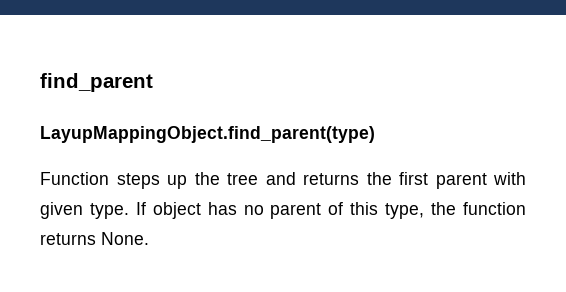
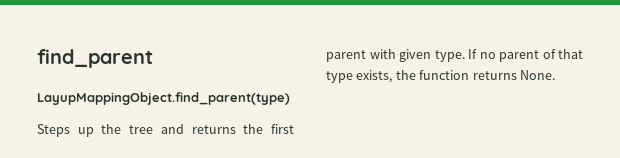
[40,172,160,189] Function steps -> [37,124,70,137] Steps
[152,202,237,219] object has -> (477, 54) none
[350,202,425,219] this type, -> [558,49,583,59] [326,70,393,83] that type exists,

